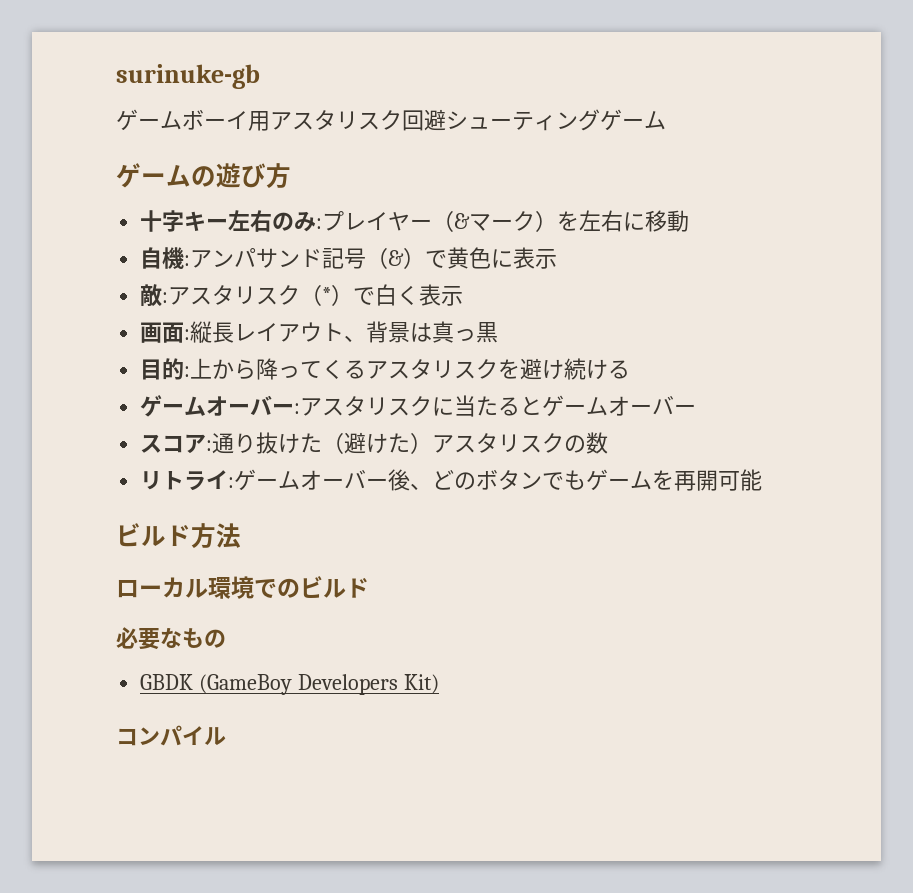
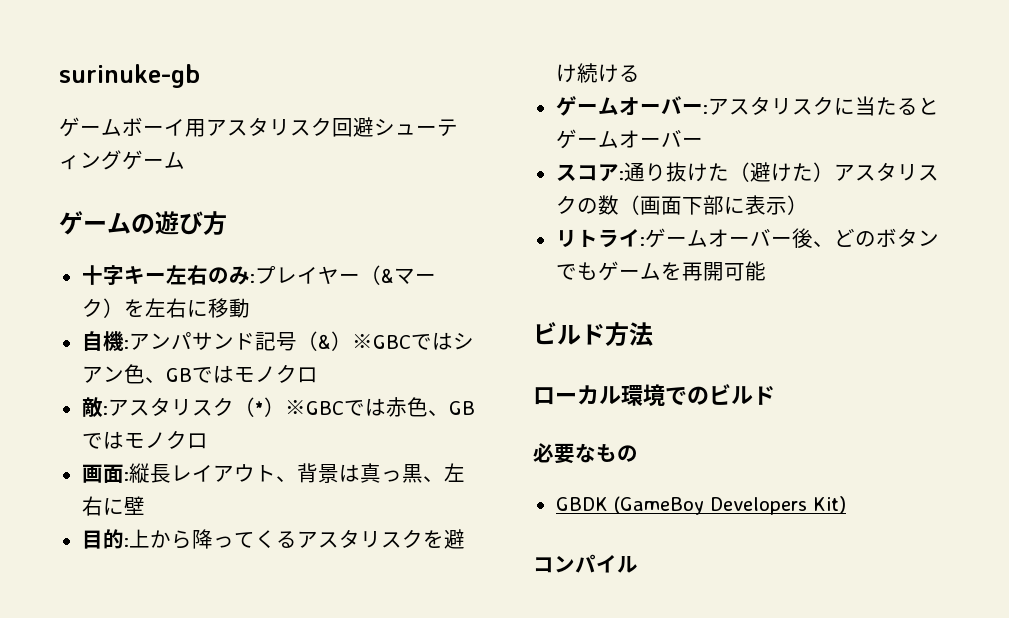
[425,247,558,269] で黄色に表示 -> [351,332,474,350] [81,364,318,384] ※GBCではシアン色、GBではモノクロ
[353,284,464,306] で白く表示 -> [284,397,475,417] [81,430,208,449] ※GBCでは赤色、GBではモノクロ
(499, 332) none -> [422,463,465,482] [81,496,145,516] 、左右に壁
(609, 443) none -> [618,195,808,215] （画面下部に表示）

